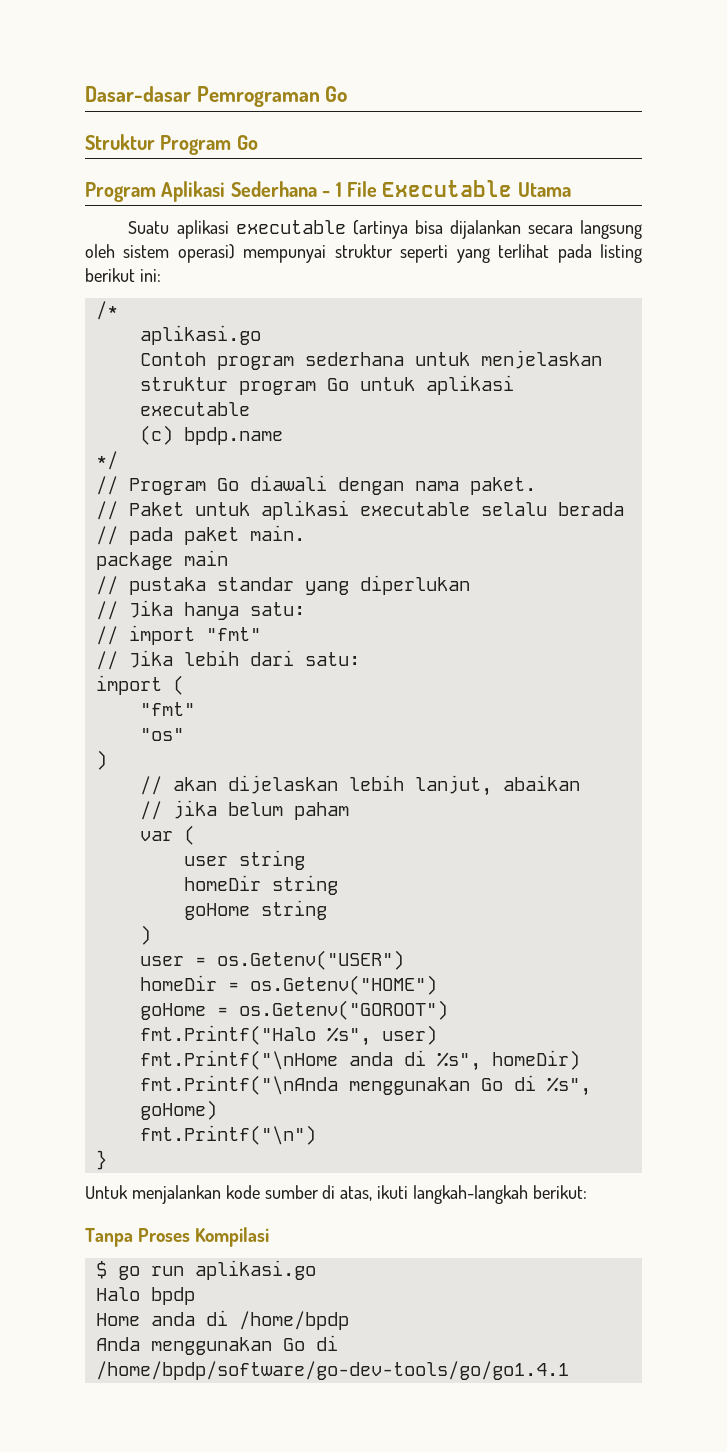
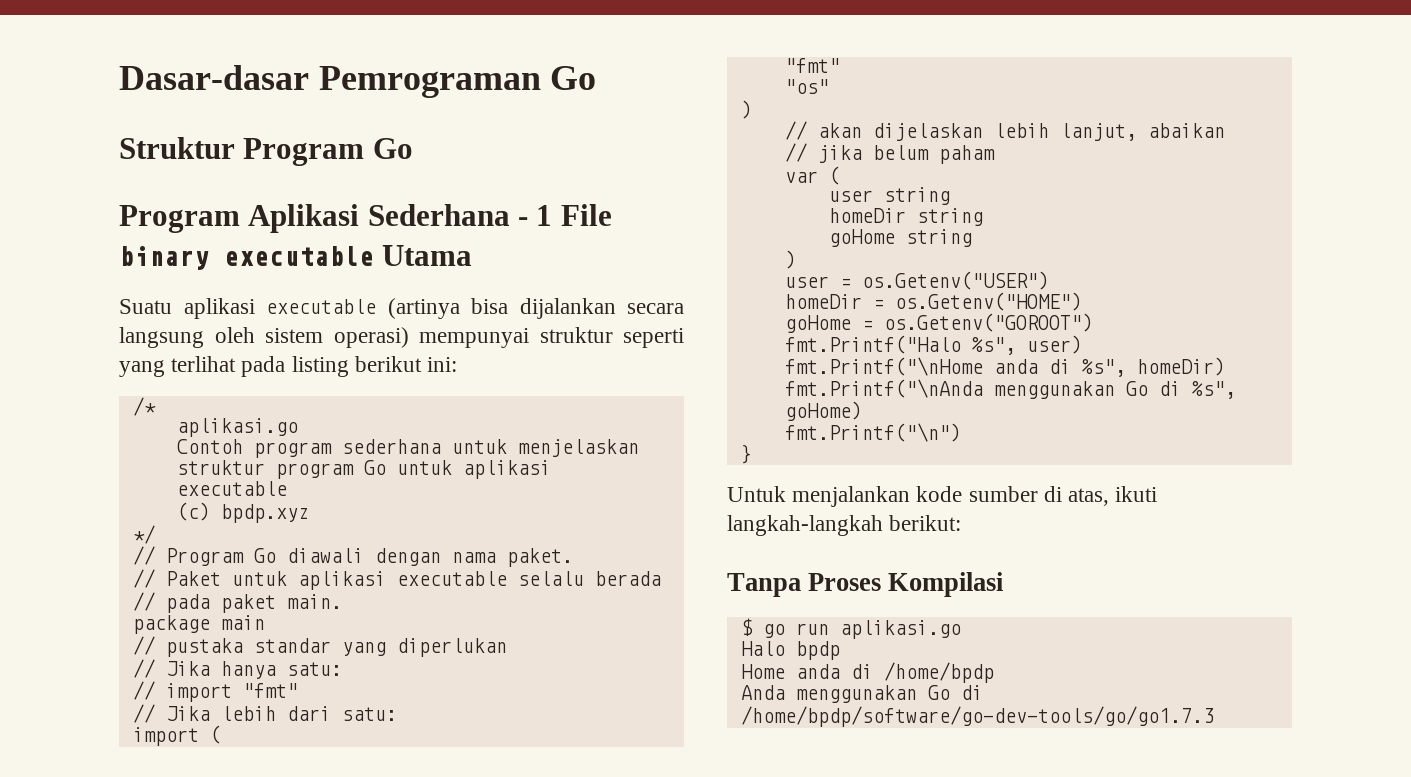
[382,180,513,197] Executable -> [119,246,374,270] binary executable
[183,427,283,445] bpdp.name -> [220,504,309,523] bpdp.xyz
[95,1361,569,1380] /home/bpdp/software/go-dev-tools/go/go1.4.1 -> [740,706,1214,727] /home/bpdp/software/go-dev-tools/go/go1.7.3

